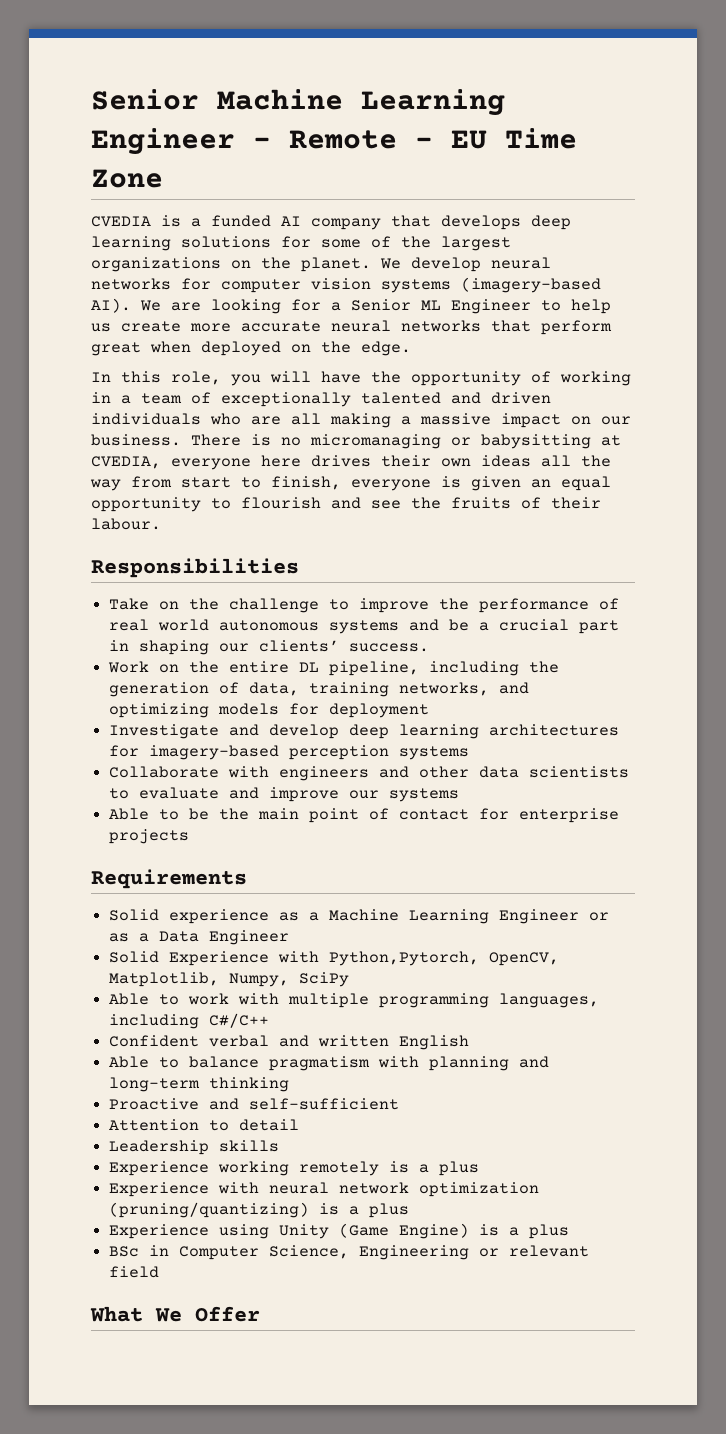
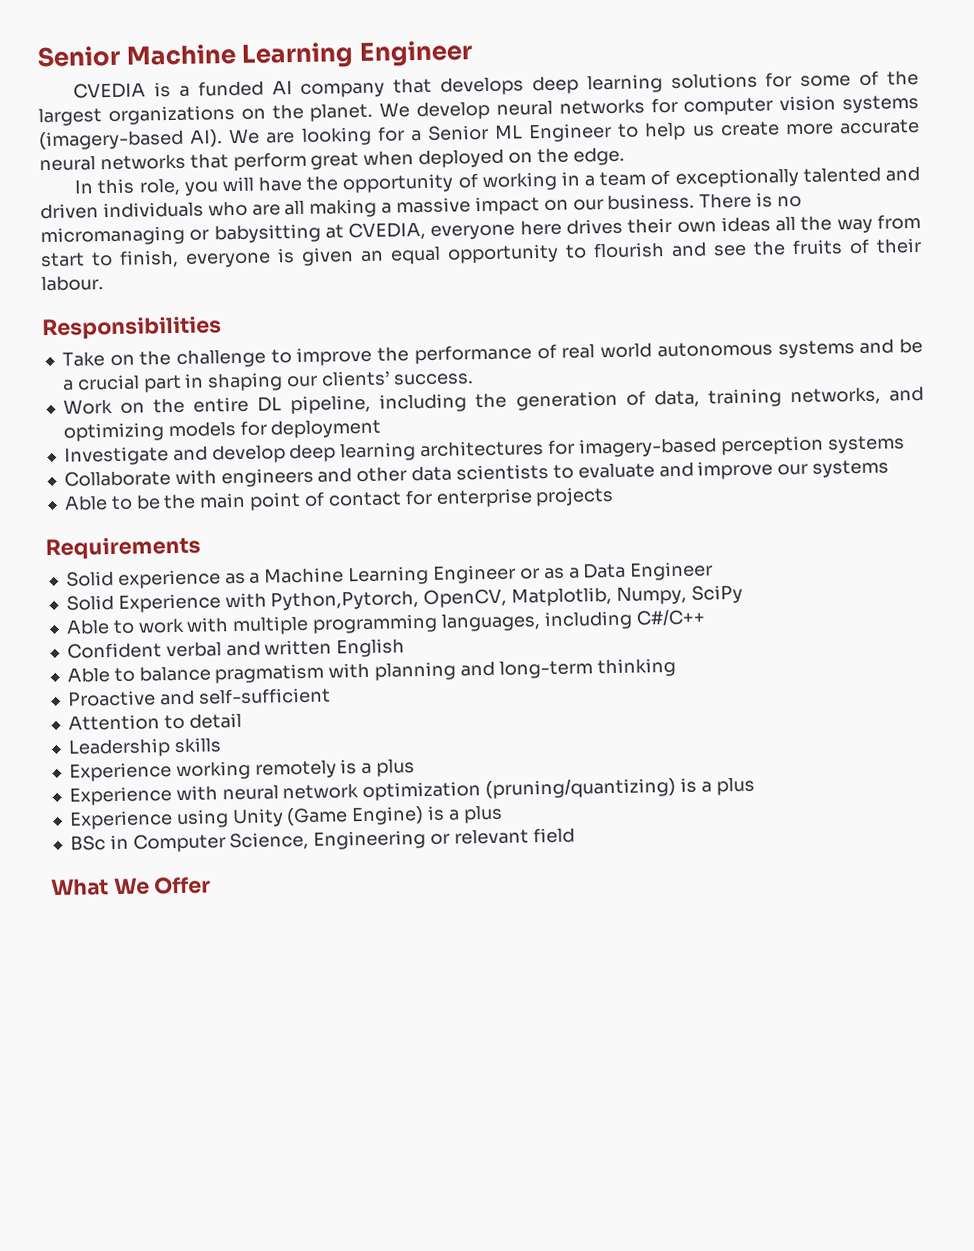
[253,128,577,149] [91,169,163,188] - Remote - EU Time Zone -> (474, 53) none

